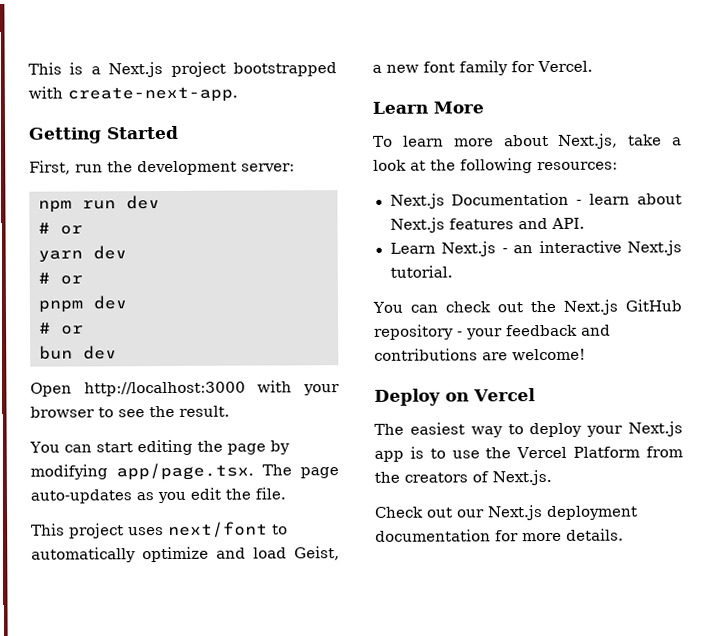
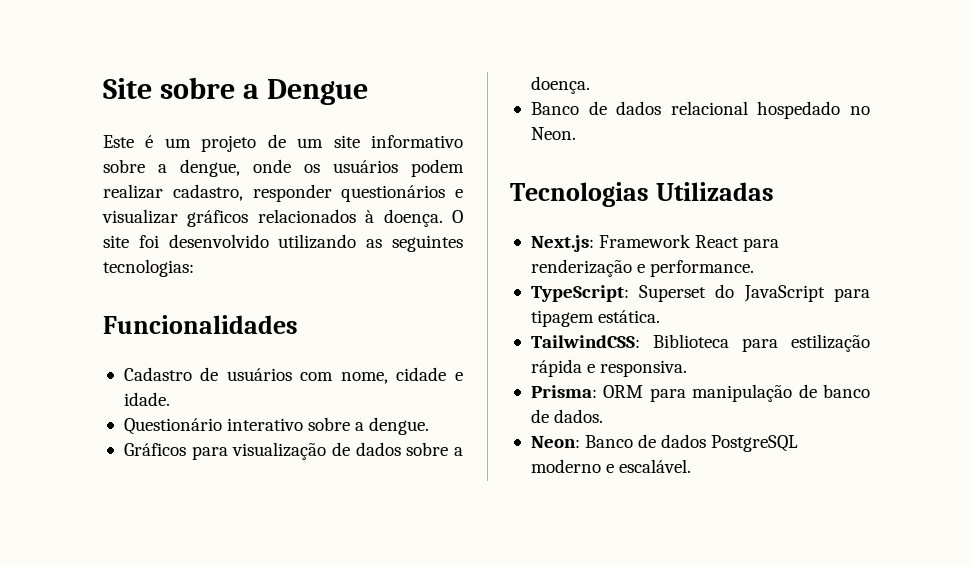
[28,61,337,78] [28,86,238,103] [28,125,179,144] [29,160,295,176] [38,195,160,213] [38,222,83,235] [38,245,127,263] [38,272,83,285] [38,295,127,313] [39,322,84,335] [39,345,117,360] [30,380,341,397] [30,405,230,418] [29,439,290,456] [30,462,339,481] [30,487,286,504] [31,521,288,539] [31,546,340,563] [372,60,593,76] [372,101,484,114] [373,133,682,149] [373,158,618,174] [389,192,682,209] [389,217,585,233] [389,240,682,257] [389,265,453,278] [372,299,682,315] [374,324,611,340] [374,348,586,361] [374,388,536,406] [374,421,683,438] [374,446,683,462] [374,469,552,486] [374,505,638,521] [375,528,624,542] This is a Next.js project bootstrapped with create-next-app. // Getting Started // First, run the development server: // npm run dev // # or // yarn dev // # or // pnpm dev // # or // bun dev // Open http://localhost:3000 with your browser to see the result. // You can start editing the page by modifying app/page.tsx. The page auto-updates as you edit the file. // This project uses next/font to automatically optimize and load Geist, a new font family for Vercel. // Learn More // To learn more about Next.js, take a look at the following resources: // Next.js Documentation - learn about Next.js features and API. // Learn Next.js - an interactive Next.js tutorial. // You can check out the Next.js GitHub repository - your feedback and contributions are welcome! // Deploy on Vercel // The easiest way to deploy your Next.js app is to use the Vercel Platform from the creators of Next.js. // Check out our Next.js deployment documentation for more details. -> [103,77,368,105] [103,134,463,152] [103,159,464,177] [103,184,463,202] [102,209,463,227] [103,234,464,252] [103,259,194,277] [103,315,298,334] [123,367,463,384] [123,392,170,406] [123,417,430,435] [123,442,463,460] [530,76,590,94] [530,101,870,119] [530,127,576,140] [510,182,774,207] [530,234,780,252] [530,259,755,277] [530,284,870,302] [530,310,661,327] [530,334,870,352] [530,359,688,377] [530,384,871,402] [530,409,604,423] [530,434,799,452] [530,459,692,473] Site sobre a Dengue // Este é um projeto de um site informativo sobre a dengue, onde os usuários podem realizar cadastro, responder questionários e visualizar gráficos relacionados à doença. O site foi desenvolvido utilizando as seguintes tecnologias: // Funcionalidades // Cadastro de usuários com nome, cidade e idade. // Questionário interativo sobre a dengue. // Gráficos para visualização de dados sobre a doença. // Banco de dados relacional hospedado no Neon. // Tecnologias Utilizadas // Next.js: Framework React para renderização e performance. // TypeScript: Superset do JavaScript para tipagem estática. // TailwindCSS: Biblioteca para estilização rápida e responsiva. // Prisma: ORM para manipulação de banco de dados. // Neon: Banco de dados PostgreSQL moderno e escalável.

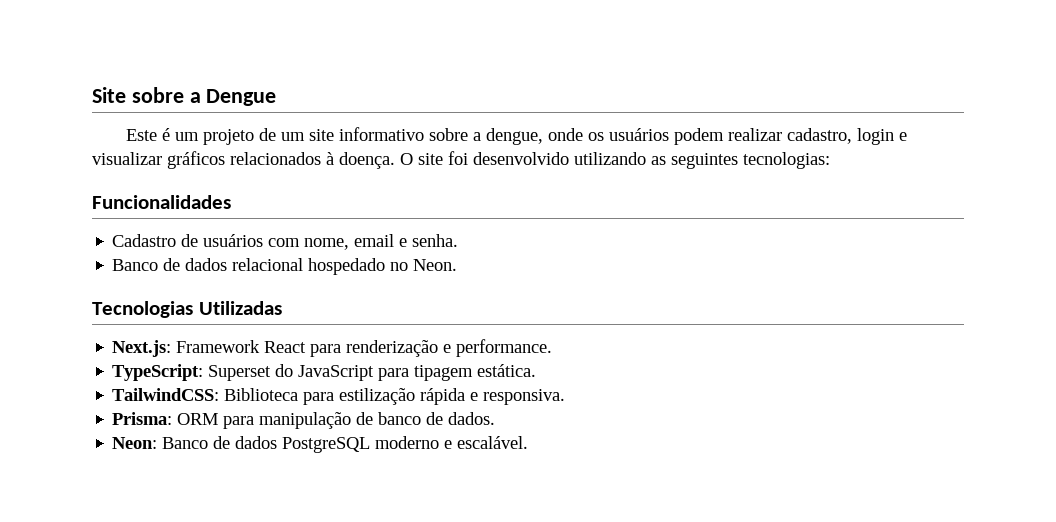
[252,184,446,202] responder questionários -> [856,128,894,145] login
[396,367,463,381] [123,392,170,406] [123,417,430,435] [123,442,463,460] [530,76,590,94] cidade e idade. // Questionário interativo sobre a dengue. // Gráficos para visualização de dados sobre a doença. -> [354,234,459,247] email e senha.

